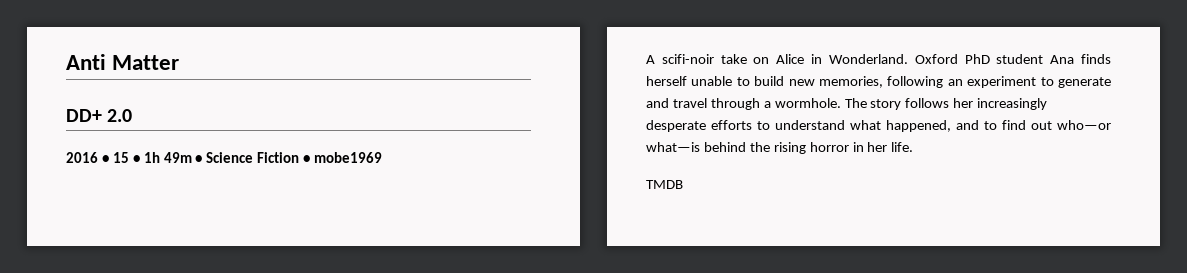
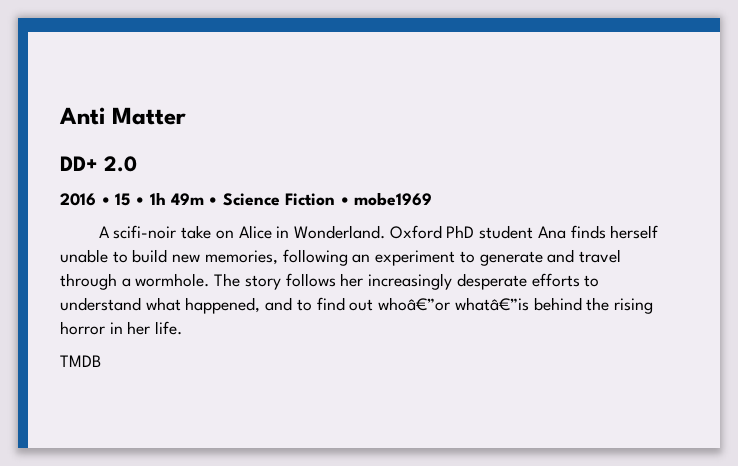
[1057,120,1111,130] [646,142,700,152] who—or what—is -> [378,297,529,311] whoâ€”or whatâ€”is

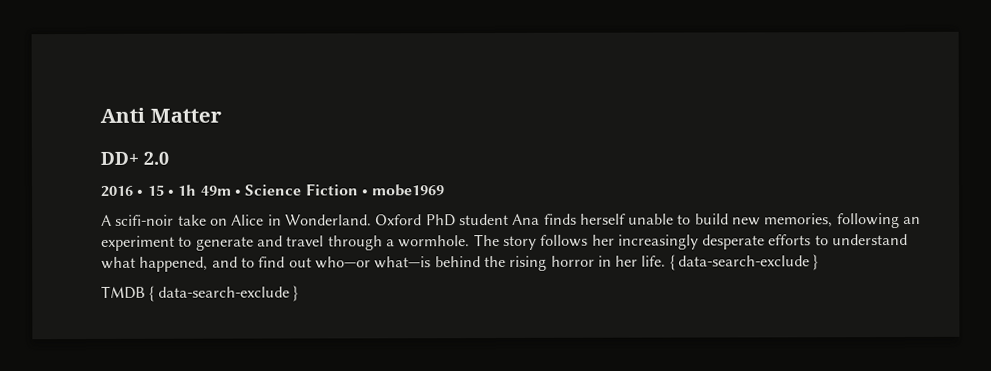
[378,297,529,311] whoâ€”or whatâ€”is -> [314,256,432,269] who—or what—is
[60,355,101,367] // TMDB -> [669,254,820,271] [101,285,299,302] { data-search-exclude } // TMDB { data-search-exclude }

